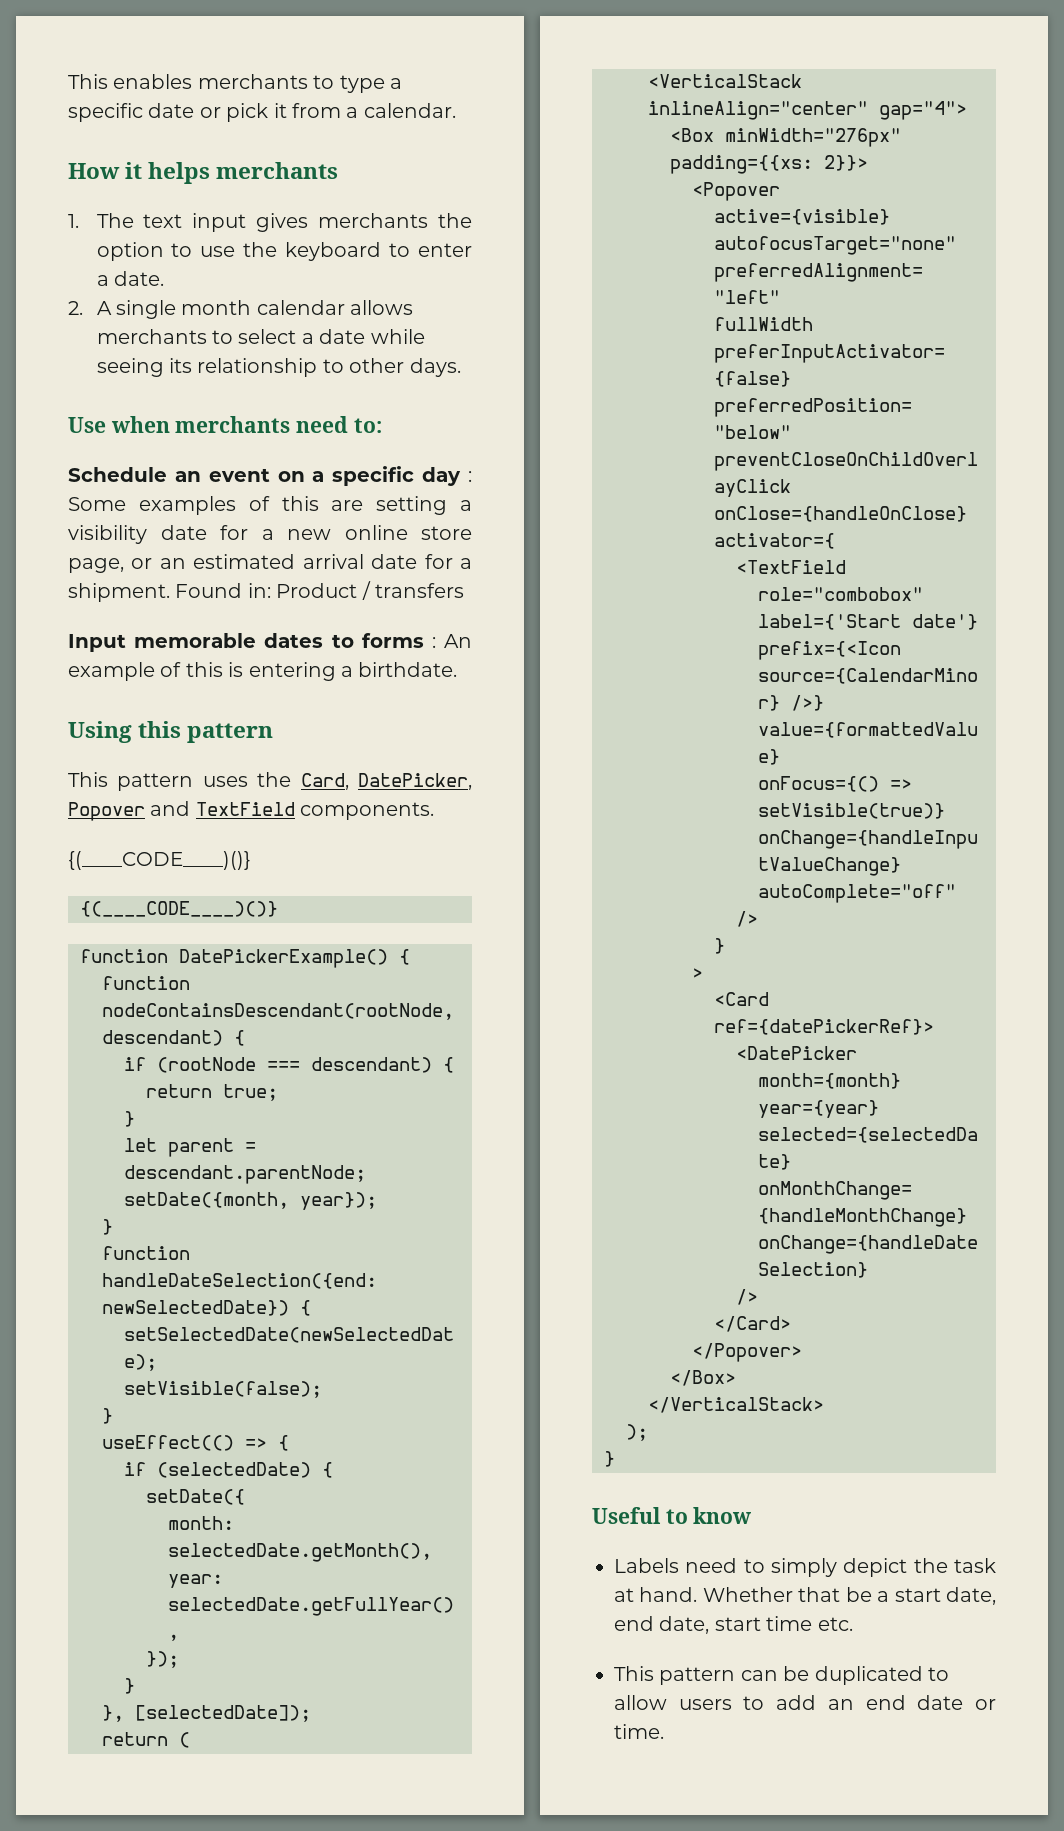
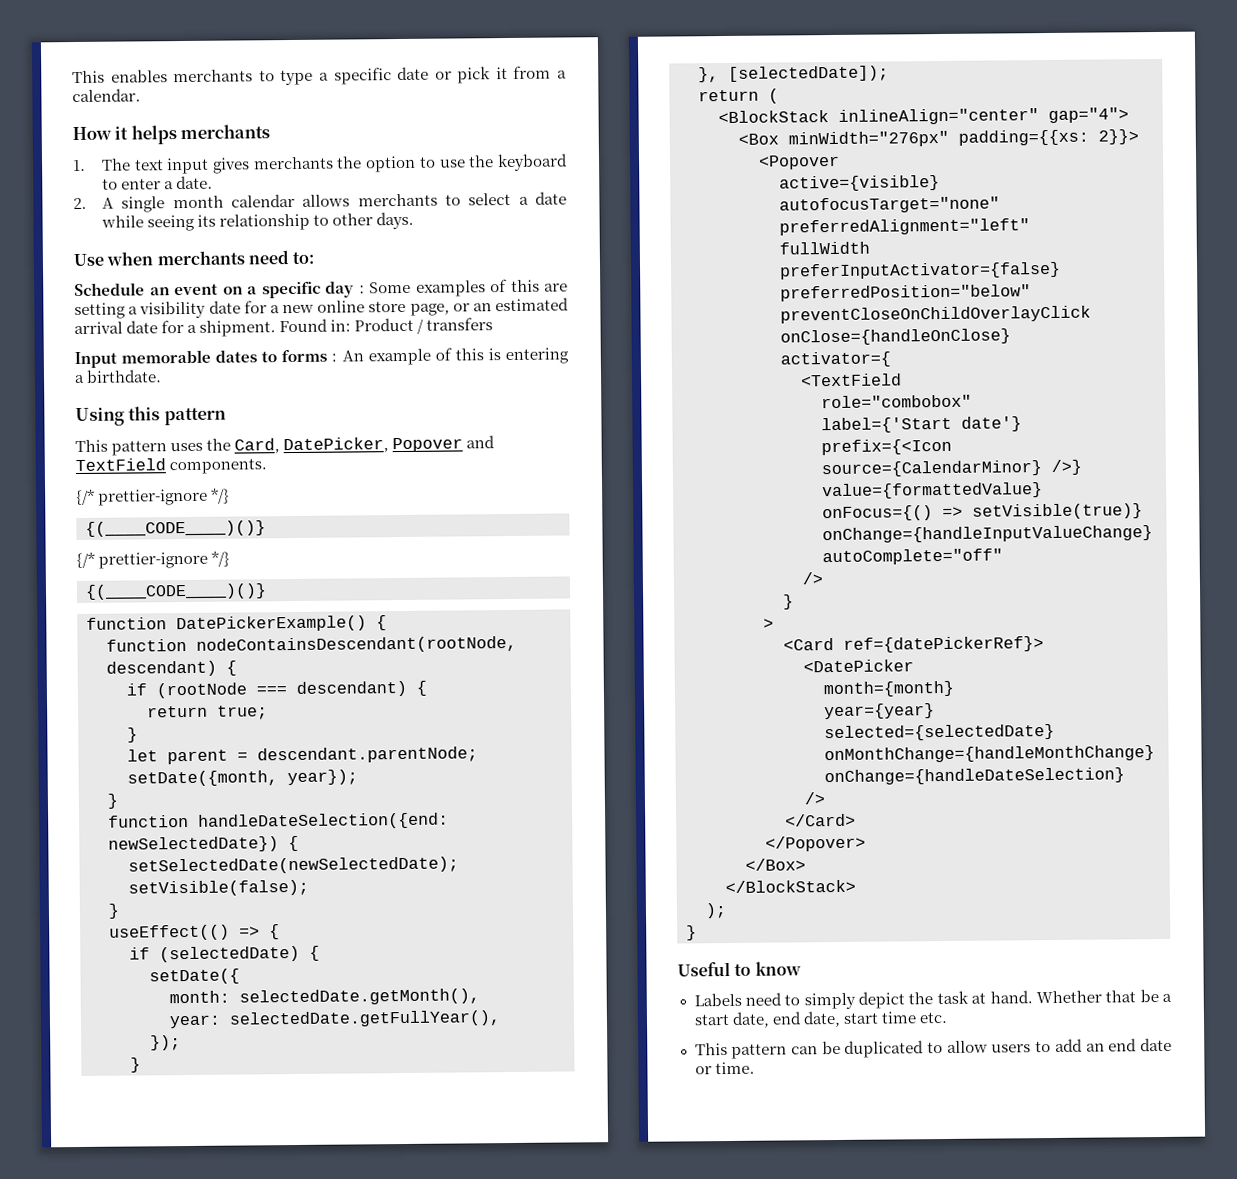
[68,851,251,870] {(____CODE____)()} -> [76,487,231,506] [85,520,266,537] [76,550,231,569] {/* prettier-ignore */} // {(____CODE____)()} // {/* prettier-ignore */}
[648,74,802,88] <VerticalStack -> [718,110,829,124] <BlockStack
[648,1397,824,1413] </VerticalStack> -> [725,879,856,894] </BlockStack>

